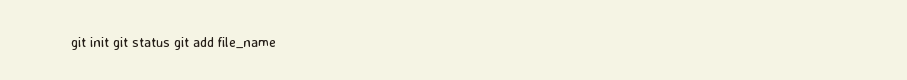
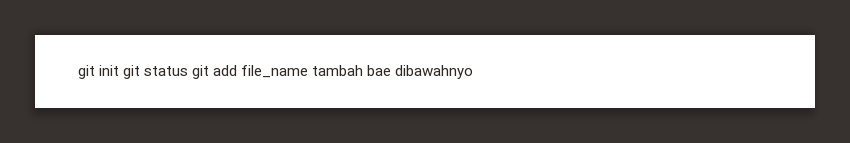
(276, 43) none -> [312,65,474,79] tambah bae dibawahnyo

